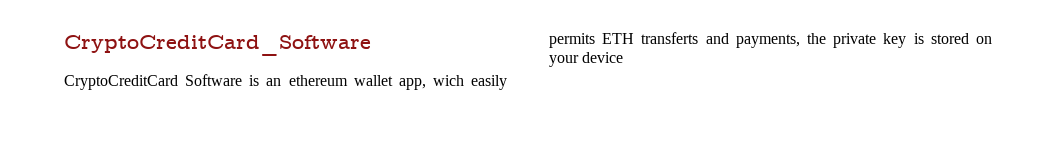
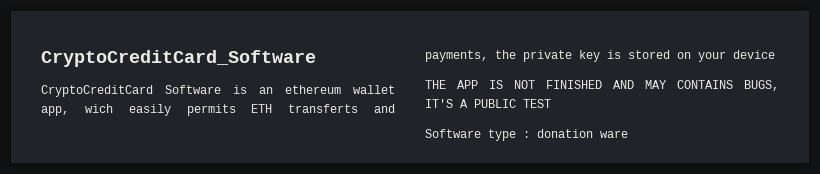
(624, 57) none -> [425,80,779,91] [425,99,551,108] [425,129,628,141] // THE APP IS NOT FINISHED AND MAY CONTAINS BUGS, IT'S A PUBLIC TEST // Software type : donation ware

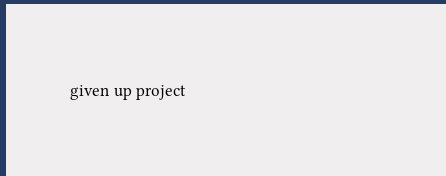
[41,50,316,67] [41,85,395,97] [41,104,396,116] [425,50,775,62] [425,80,779,91] [425,99,551,108] [425,129,628,141] CryptoCreditCard_Software // CryptoCreditCard Software is an ethereum wallet app, wich easily permits ETH transferts and payments, the private key is stored on your device // THE APP IS NOT FINISHED AND MAY CONTAINS BUGS, IT'S A PUBLIC TEST // Software type : donation ware -> [70,85,187,100] given up project

